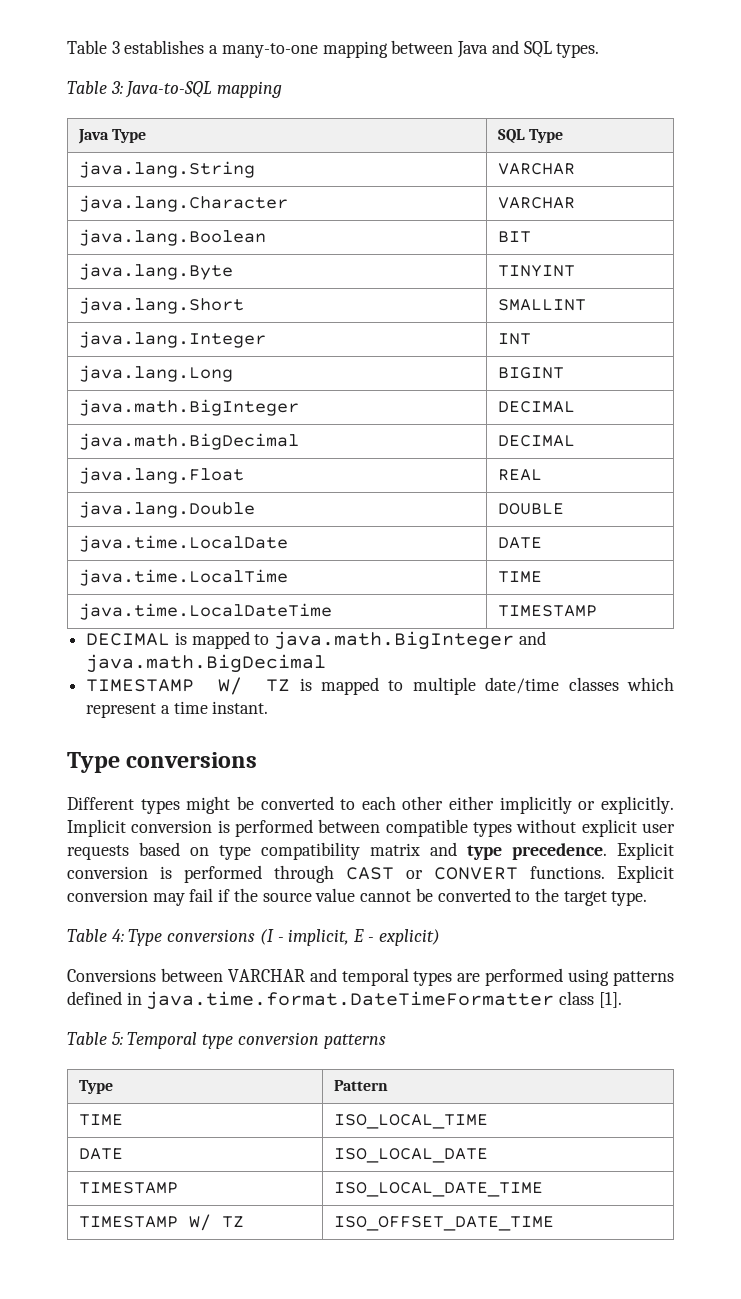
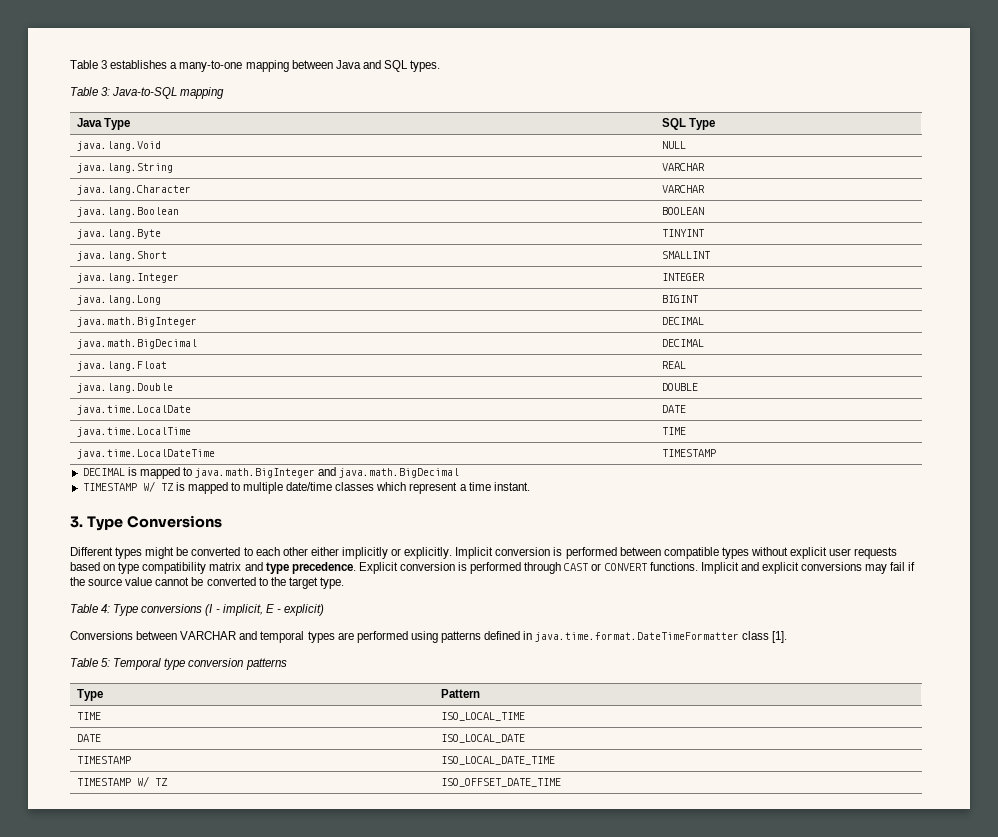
(563, 136) none -> [77,141,162,151] [662,141,687,149] // java.lang.Void | NULL
[497,231,531,243] BIT -> [662,207,705,215] BOOLEAN
[497,333,531,345] INT -> [662,273,706,281] INTEGER
[67,752,258,773] Type conversions -> [70,515,222,531] 3. Type Conversions
[617,865,674,883] [67,889,148,902] Explicit conversion -> [700,562,863,574] Implicit and explicit conversions

